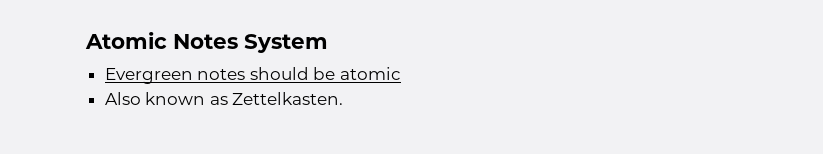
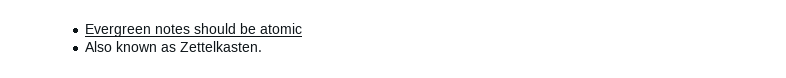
[85,32,328,53] Atomic Notes System // -> (85, 30) none

